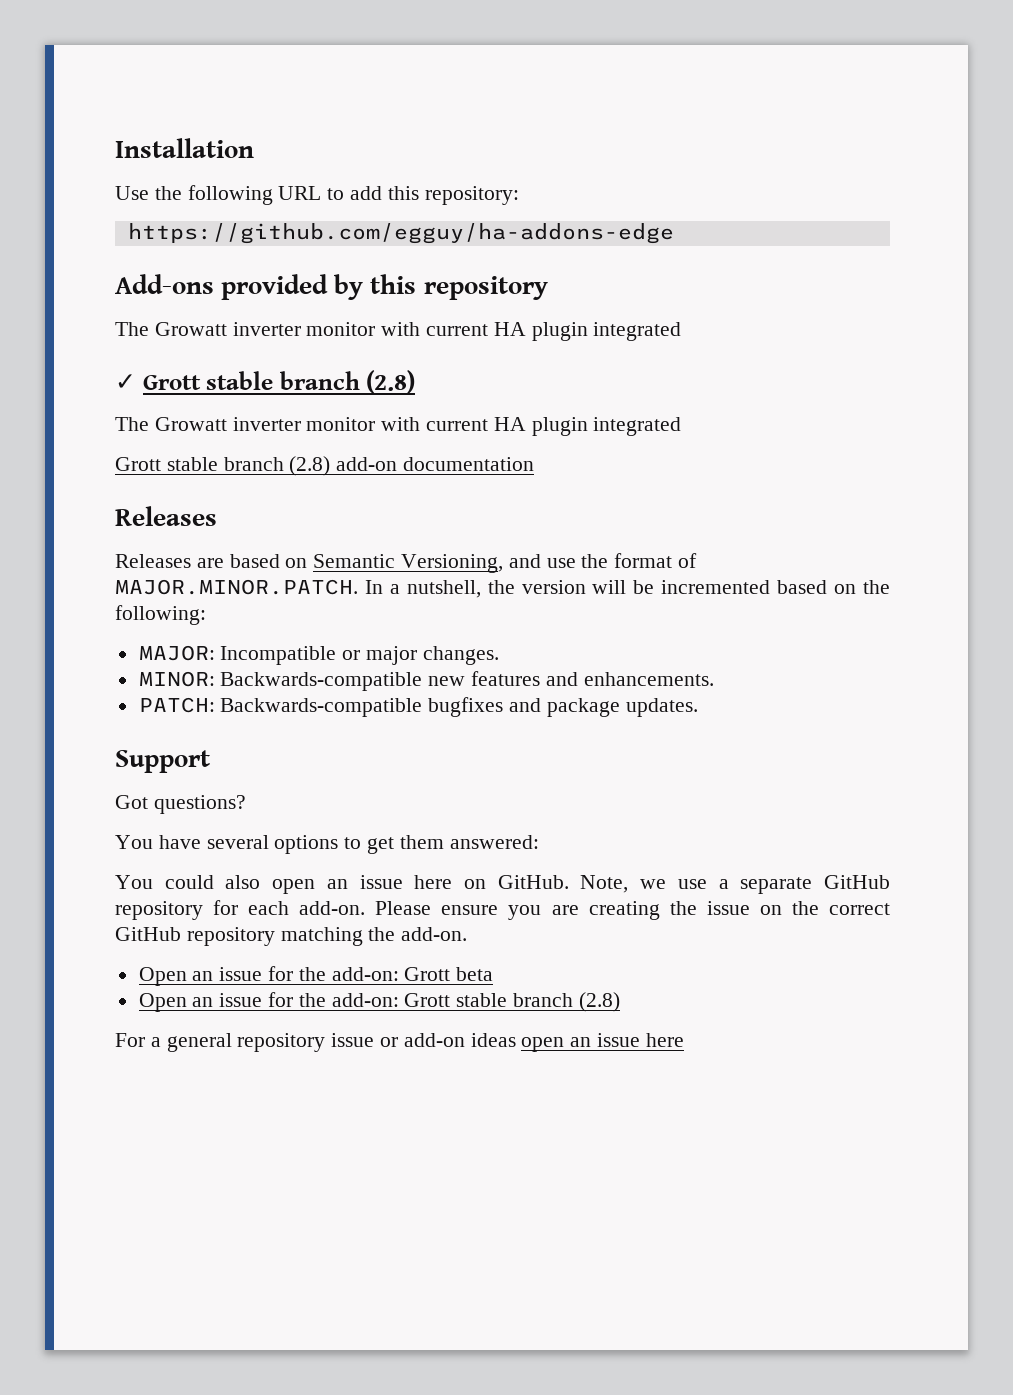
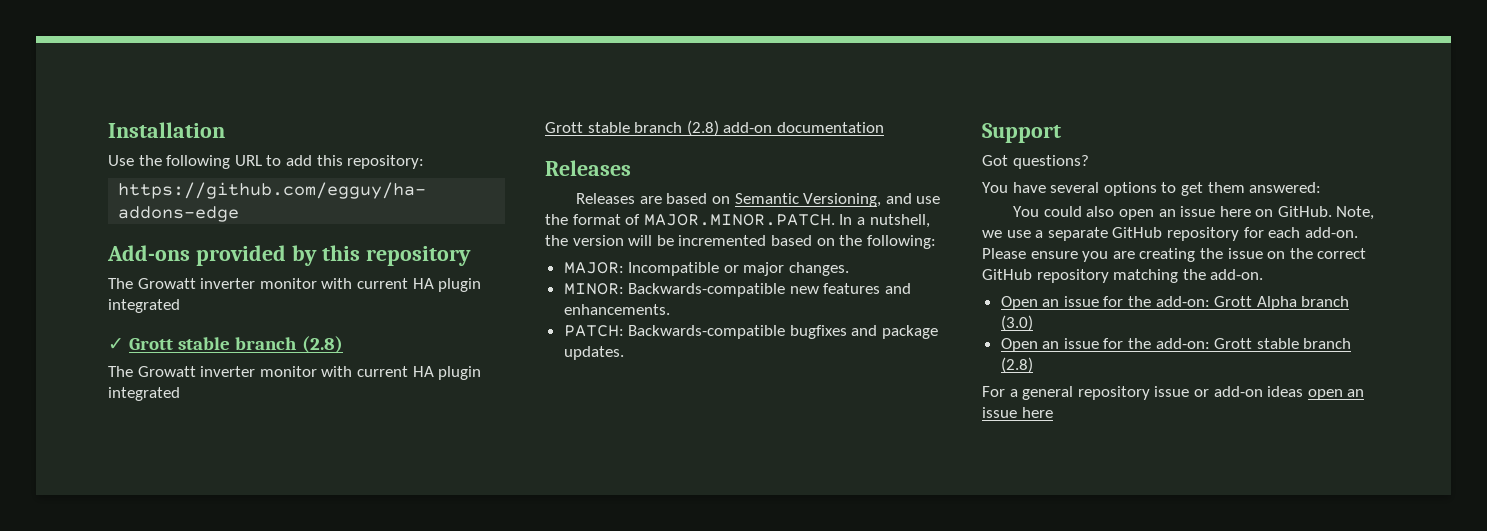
[456,967,494,981] beta -> [1256,296,1350,310] [1000,315,1033,331] Alpha branch (3.0)

